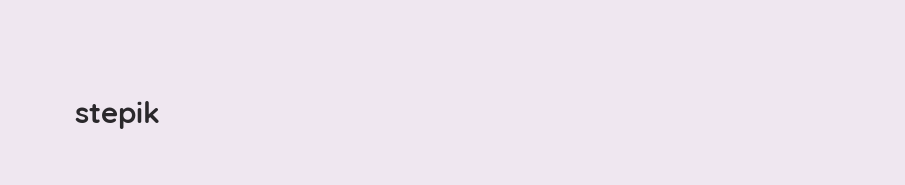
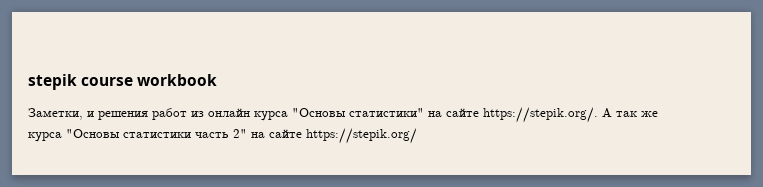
(160, 115) none -> [81,74,218,86] [28,107,658,123] [28,128,417,144] course workbook // Заметки, и решения работ из онлайн курса "Основы статистики" на сайте https://stepik.org/. А так же курса "Основы статистики часть 2" на сайте https://stepik.org/

